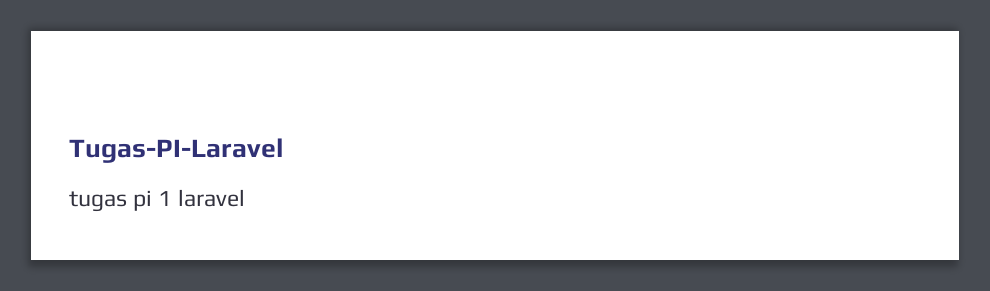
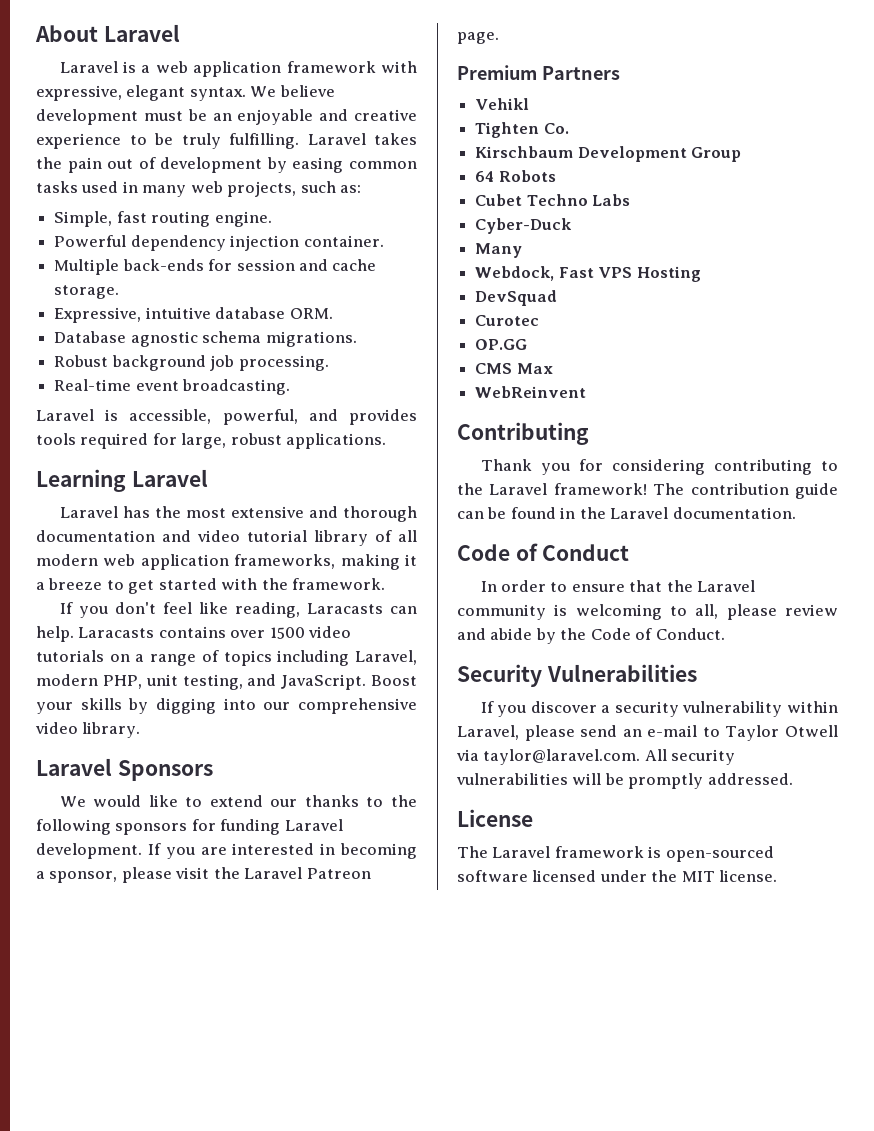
[69,138,283,163] [69,189,245,212] Tugas-PI-Laravel // tugas pi 1 laravel -> [35,24,180,42] [59,61,417,77] [36,85,335,101] [36,109,417,125] [36,133,417,149] [36,157,417,173] [36,181,362,197] [54,211,272,227] [54,235,384,251] [54,259,377,275] [54,285,120,299] [54,307,333,323] [54,331,357,347] [54,355,329,371] [54,379,291,395] [36,409,417,425] [36,433,387,449] [36,469,208,492] [59,506,417,522] [36,530,417,546] [36,554,417,570] [36,578,386,594] [59,602,417,618] [36,626,352,642] [36,650,417,666] [36,674,417,690] [36,698,417,714] [35,722,141,738] [36,758,213,781] [59,795,418,807] [36,819,343,835] [36,843,417,859] [36,867,371,883] [457,32,499,44] [457,65,620,80] [475,98,530,110] [475,122,569,138] [475,146,742,162] [475,170,556,182] [475,194,631,206] [475,218,573,234] [475,243,523,258] [475,266,701,282] [475,290,558,306] [475,315,540,326] [475,339,528,350] [475,363,553,374] [475,386,587,398] [457,422,589,445] [480,459,838,475] [457,483,838,499] [457,507,796,519] [457,543,630,561] [480,580,756,592] [457,604,838,620] [457,628,725,644] [457,664,697,687] [480,701,838,717] [457,725,838,741] [456,749,736,765] [456,773,793,789] [457,809,533,827] [457,846,774,862] [457,870,778,882] About Laravel // Laravel is a web application framework with expressive, elegant syntax. We believe development must be an enjoyable and creative experience to be truly fulfilling. Laravel takes the pain out of development by easing common tasks used in many web projects, such as: // Simple, fast routing engine. // Powerful dependency injection container. // Multiple back-ends for session and cache storage. // Expressive, intuitive database ORM. // Database agnostic schema migrations. // Robust background job processing. // Real-time event broadcasting. // Laravel is accessible, powerful, and provides tools required for large, robust applications. // Learning Laravel // Laravel has the most extensive and thorough documentation and video tutorial library of all modern web application frameworks, making it a breeze to get started with the framework. // If you don't feel like reading, Laracasts can help. Laracasts contains over 1500 video tutorials on a range of topics including Laravel, modern PHP, unit testing, and JavaScript. Boost your skills by digging into our comprehensive video library. // Laravel Sponsors // We would like to extend our thanks to the following sponsors for funding Laravel development. If you are interested in becoming a sponsor, please visit the Laravel Patreon page. // Premium Partners // Vehikl // Tighten Co. // Kirschbaum Development Group // 64 Robots // Cubet Techno Labs // Cyber-Duck // Many // Webdock, Fast VPS Hosting // DevSquad // Curotec // OP.GG // CMS Max // WebReinvent // Contributing // Thank you for considering contributing to the Laravel framework! The contribution guide can be found in the Laravel documentation. // Code of Conduct // In order to ensure that the Laravel community is welcoming to all, please review and abide by the Code of Conduct. // Security Vulnerabilities // If you discover a security vulnerability within Laravel, please send an e-mail to Taylor Otwell via taylor@laravel.com. All security vulnerabilities will be promptly addressed. // License // The Laravel framework is open-sourced software licensed under the MIT license.

